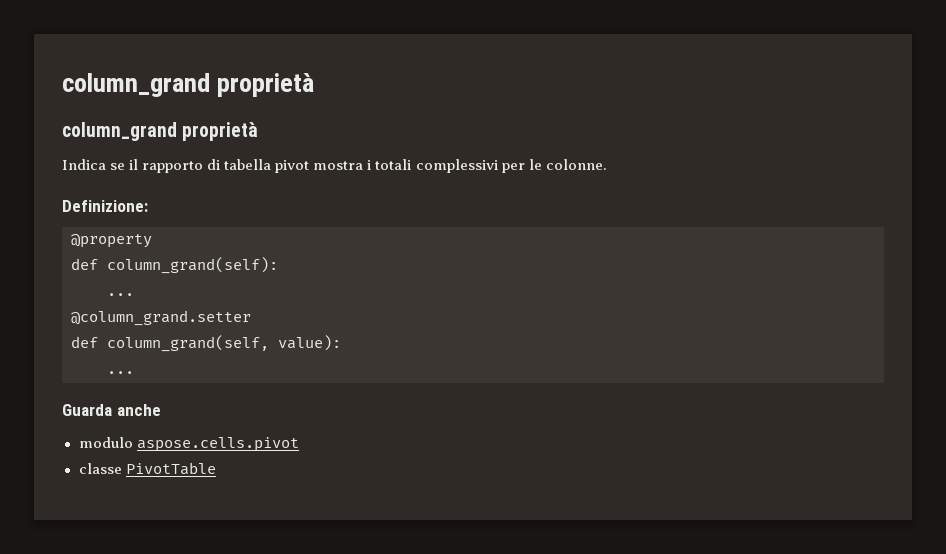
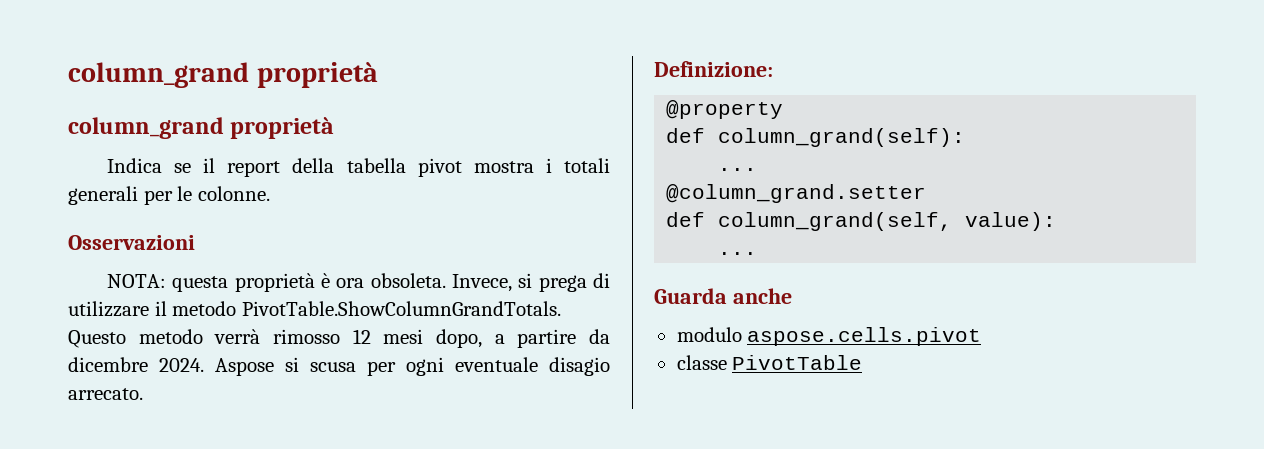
[142,159,221,173] rapporto di -> [227,158,335,177] report della
[415,159,498,173] complessivi -> [68,186,138,205] generali
(607, 164) none -> [68,235,195,250] [106,273,611,292] [68,301,561,317] [68,329,611,348] [68,357,610,376] [68,388,143,400] // Osservazioni // NOTA: questa proprietà è ora obsoleta. Invece, si prega di utilizzare il metodo PivotTable.ShowColumnGrandTotals. Questo metodo verrà rimosso 12 mesi dopo, a partire da dicembre 2024. Aspose si scusa per ogni eventuale disagio arrecato.

